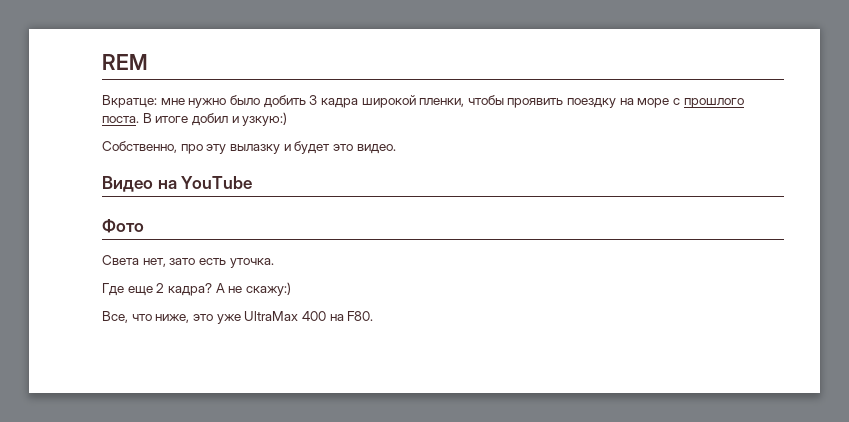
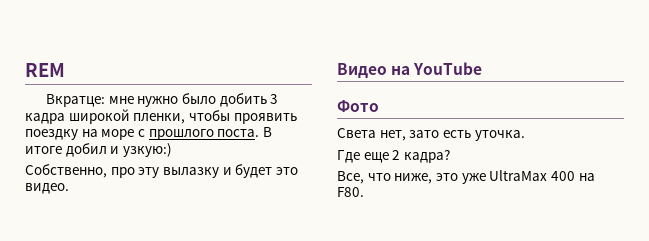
[215,282,291,296] А не скажу:) -> (450, 156) none

